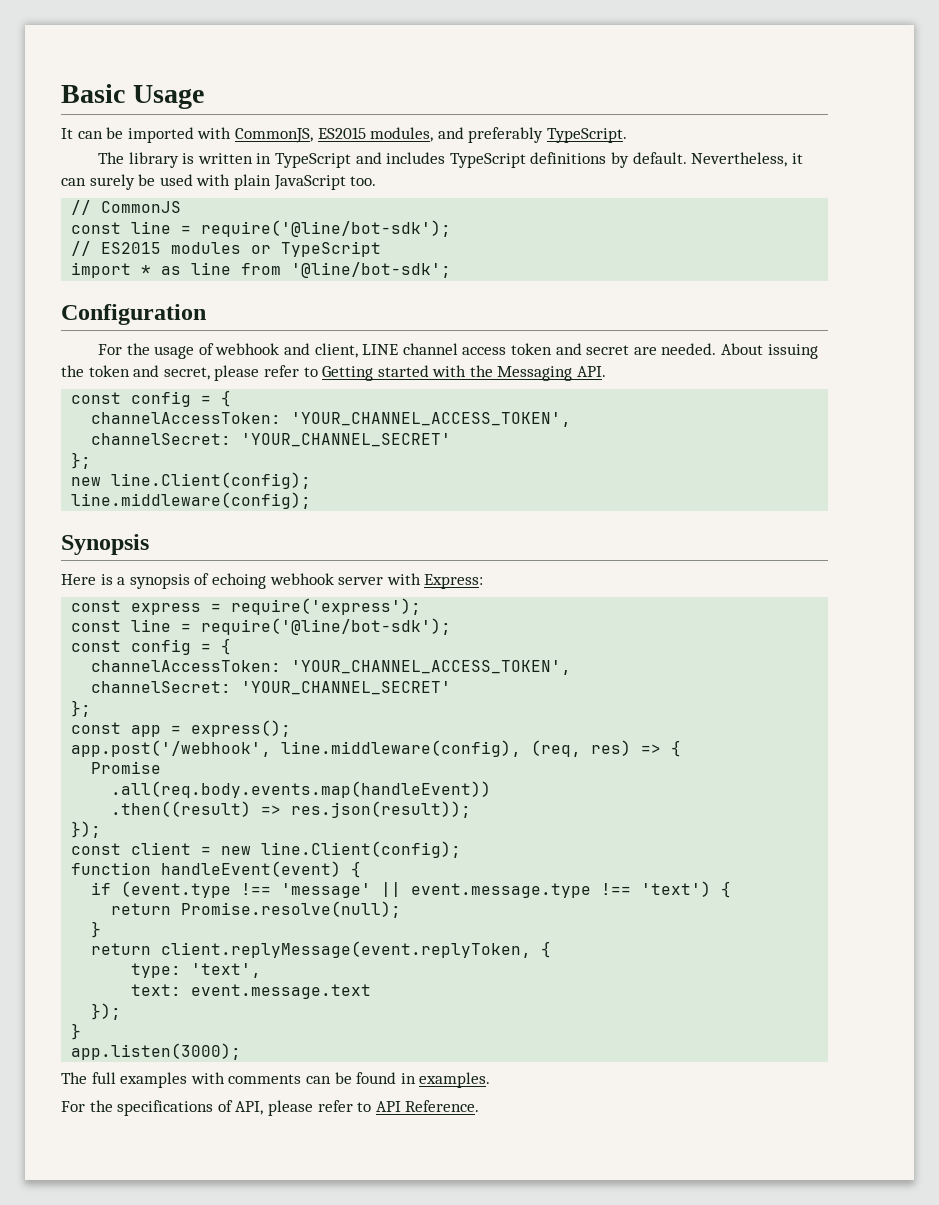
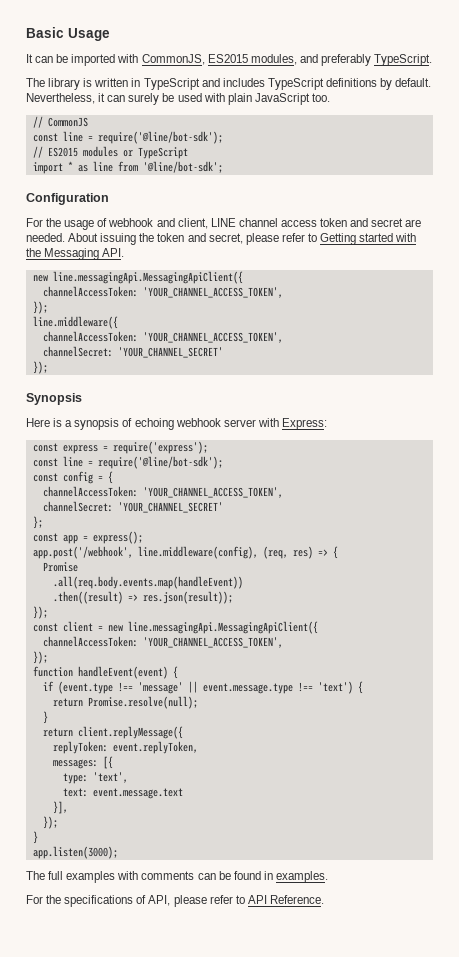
[71,390,232,407] [91,412,572,427] [91,433,452,447] [71,452,92,469] [71,472,312,489] [71,492,312,509] const config = { // channelAccessToken: 'YOUR_CHANNEL_ACCESS_TOKEN', // channelSecret: 'YOUR_CHANNEL_SECRET' // }; // new line.Client(config); // line.middleware(config); -> [32,271,243,284] [42,286,283,298] [32,301,48,314] [32,316,118,329] [42,331,283,343] [42,346,223,358] [32,361,48,374] new line.messagingApi.MessagingApiClient({ // channelAccessToken: 'YOUR_CHANNEL_ACCESS_TOKEN', // }); // line.middleware({ // channelAccessToken: 'YOUR_CHANNEL_ACCESS_TOKEN', // channelSecret: 'YOUR_CHANNEL_SECRET' // });
[261,841,462,858] line.Client(config); -> [127,621,318,634] [42,636,283,648] [32,651,48,664] line.messagingApi.MessagingApiClient({ // channelAccessToken: 'YOUR_CHANNEL_ACCESS_TOKEN', // });
[161,941,552,958] client.replyMessage(event.replyToken, { -> [77,726,183,739] [52,741,198,754] [52,756,113,769] client.replyMessage({ // replyToken: event.replyToken, // messages: [{
(372, 991) none -> [52,801,68,814] // }],

